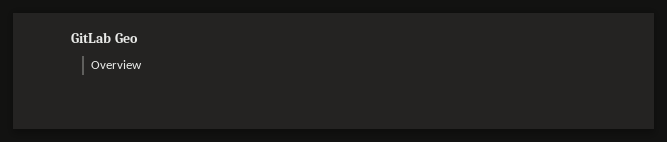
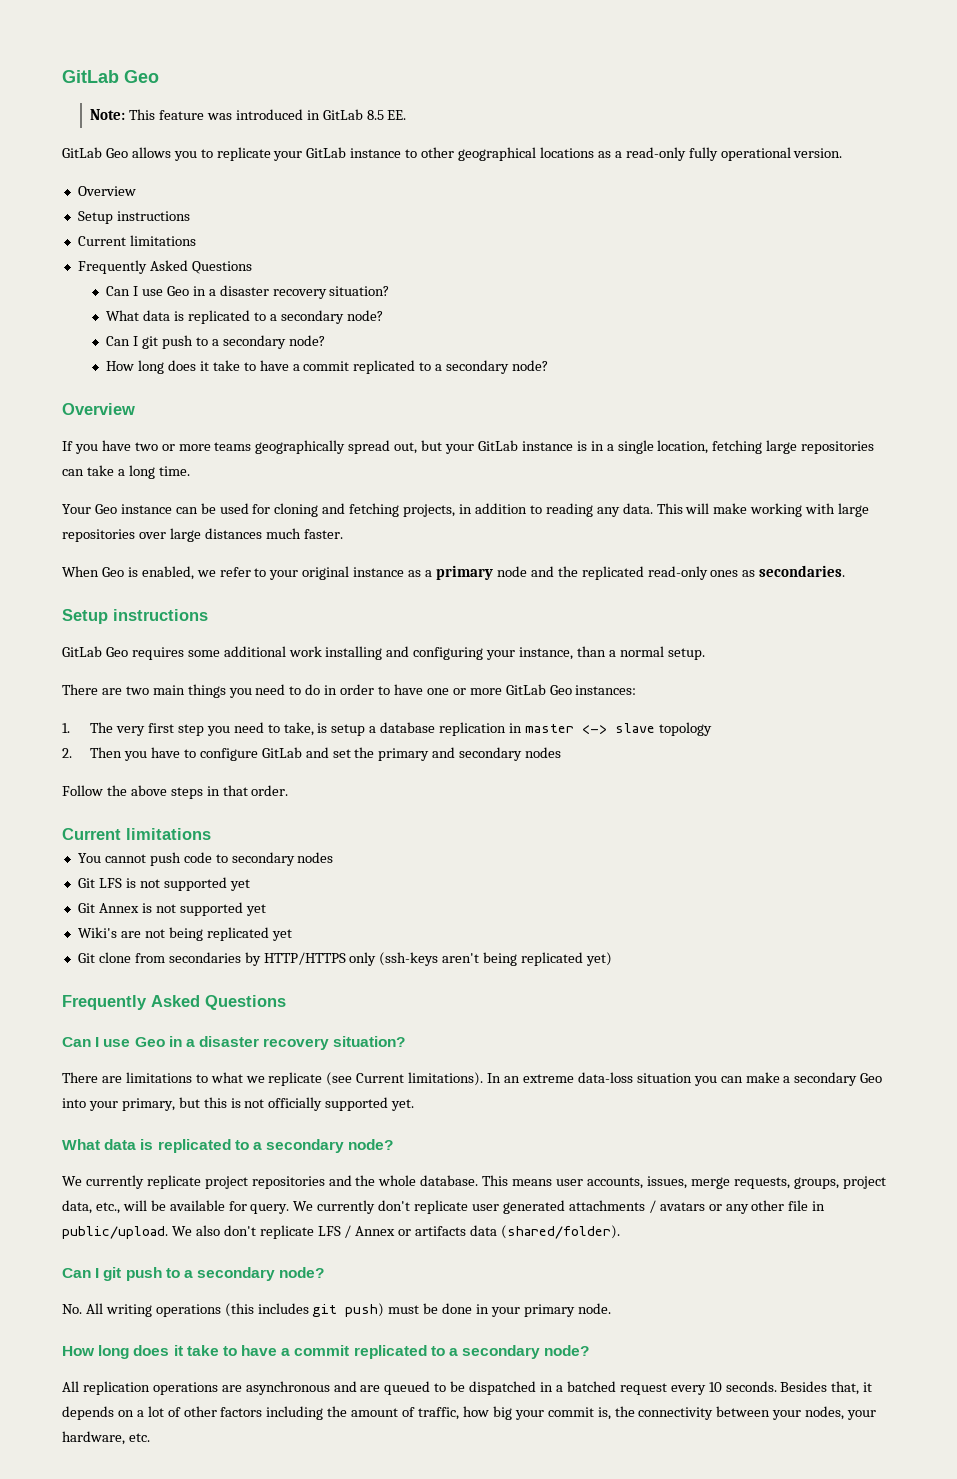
[91,60,143,69] Overview -> [90,109,407,120] [62,147,843,161] [77,186,136,196] [77,211,190,224] [77,235,196,246] [77,260,252,274] [106,285,390,299] [106,310,383,324] [106,335,325,349] [106,360,549,374] [62,403,135,415] [62,440,875,454] [62,465,190,479] [62,503,870,517] [62,528,343,542] [62,565,846,580] [62,609,208,624] [62,646,705,660] [62,684,637,698] [62,722,712,736] [62,747,562,761] [62,785,289,799] [62,828,211,840] [77,852,334,866] [77,877,250,891] [77,902,266,916] [77,927,292,941] [77,952,613,966] [62,995,286,1010] [62,1036,406,1050] [62,1072,883,1086] [62,1097,415,1111] [62,1139,394,1153] [62,1175,886,1189] [62,1200,826,1214] [62,1225,621,1239] [62,1267,325,1281] [62,1303,611,1317] [62,1345,590,1359] [62,1381,873,1395] [62,1406,877,1420] [62,1431,150,1445] Note: This feature was introduced in GitLab 8.5 EE. // GitLab Geo allows you to replicate your GitLab instance to other geographical locations as a read-only fully operational version. // Overview // Setup instructions // Current limitations // Frequently Asked Questions // Can I use Geo in a disaster recovery situation? // What data is replicated to a secondary node? // Can I git push to a secondary node? // How long does it take to have a commit replicated to a secondary node? // Overview // If you have two or more teams geographically spread out, but your GitLab instance is in a single location, fetching large repositories can take a long time. // Your Geo instance can be used for cloning and fetching projects, in addition to reading any data. This will make working with large repositories over large distances much faster. // When Geo is enabled, we refer to your original instance as a primary node and the replicated read-only ones as secondaries. // Setup instructions // GitLab Geo requires some additional work installing and configuring your instance, than a normal setup. // There are two main things you need to do in order to have one or more GitLab Geo instances: // 1. The very first step you need to take, is setup a database replication in master <-> slave topology // 2. Then you have to configure GitLab and set the primary and secondary nodes // Follow the above steps in that order. // Current limitations // You cannot push code to secondary nodes // Git LFS is not supported yet // Git Annex is not supported yet // Wiki's are not being replicated yet // Git clone from secondaries by HTTP/HTTPS only (ssh-keys aren't being replicated yet) // Frequently Asked Questions // Can I use Geo in a disaster recovery situation? // There are limitations to what we replicate (see Current limitations). In an extreme data-loss situation you can make a secondary Geo into your primary, but this is not officially supported yet. // What data is replicated to a secondary node? // We currently replicate project repositories and the whole database. This means user accounts, issues, merge requests, groups, project data, etc., will be available for query. We currently don't replicate user generated attachments / avatars or any other file in public/upload. We also don't replicate LFS / Annex or artifacts data (shared/folder). // Can I git push to a secondary node? // No. All writing operations (this includes git push) must be done in your primary node. // How long does it take to have a commit replicated to a secondary node? // All replication operations are asynchronous and are queued to be dispatched in a batched request every 10 seconds. Besides that, it depends on a lot of other factors including the amount of traffic, how big your commit is, the connectivity between your nodes, your hardware, etc.

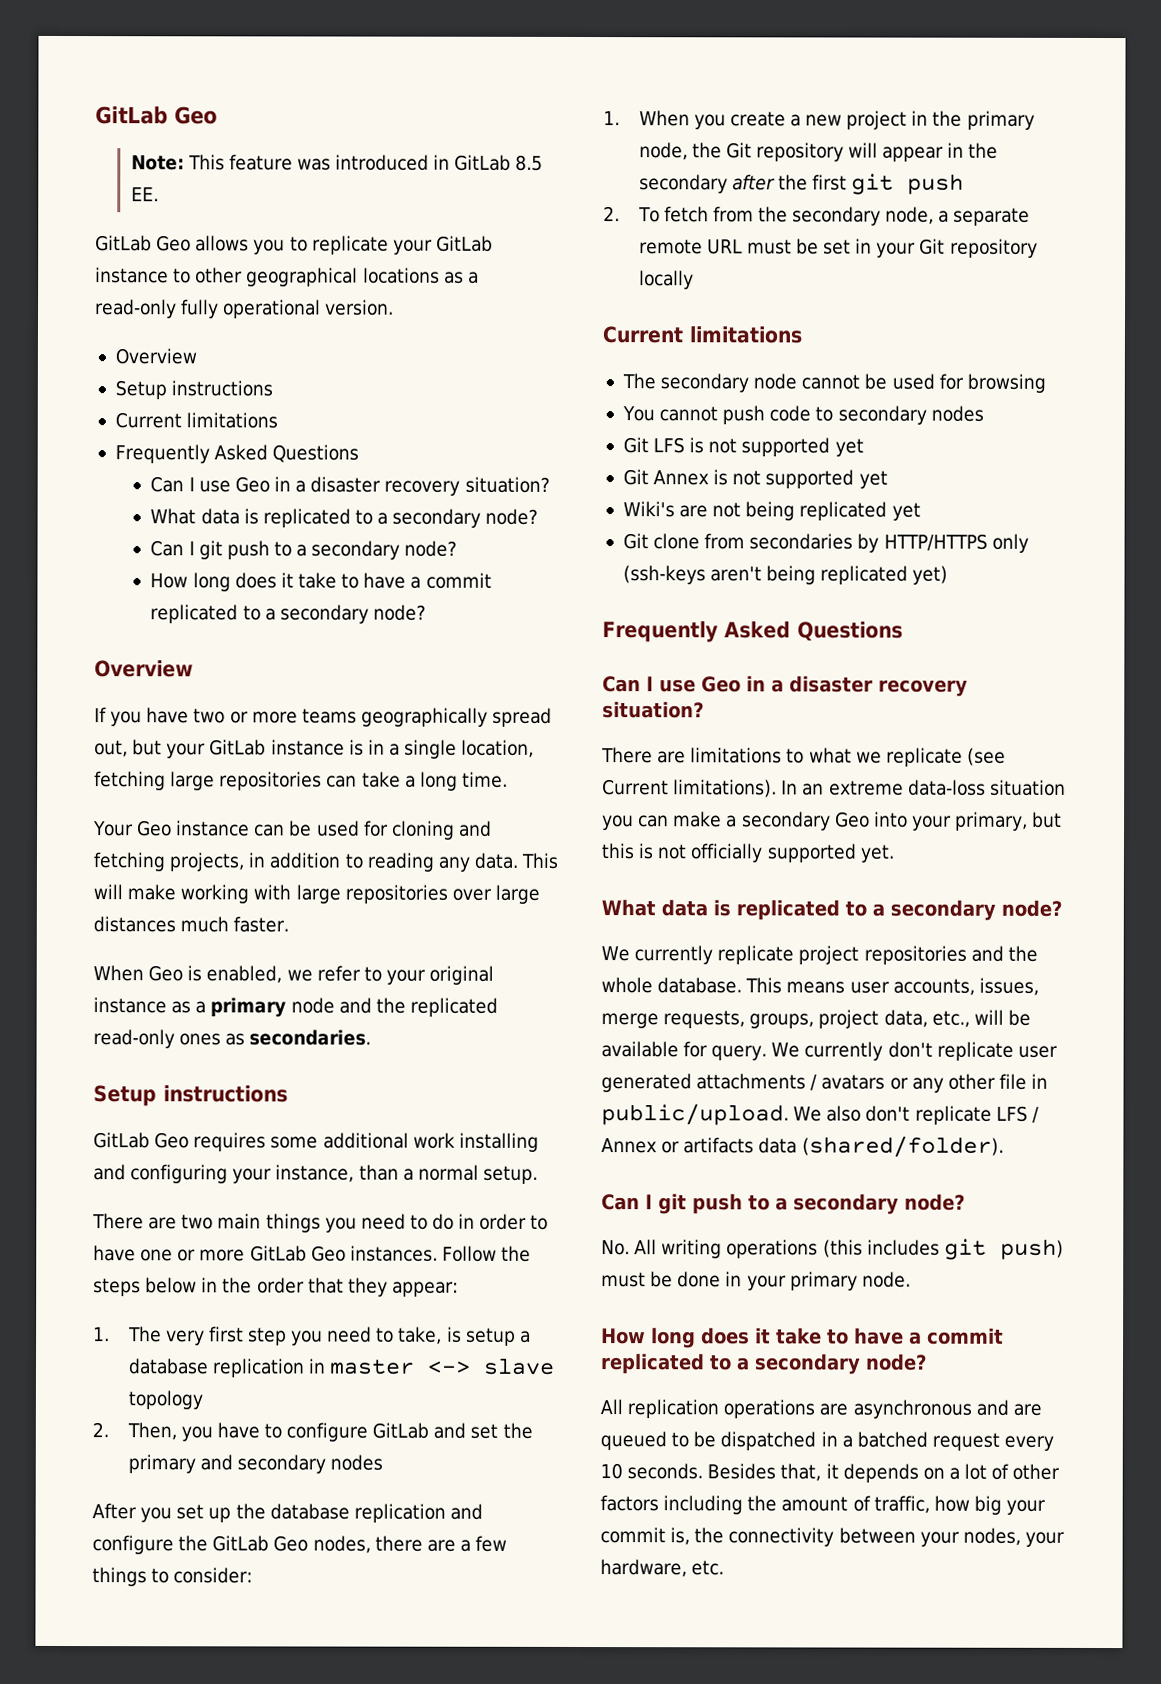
[575,685,637,695] instances: -> [349,1245,532,1262] [93,1277,459,1297] instances. Follow the steps below in the order that they appear:
[90,747,123,758] Then -> [126,1422,177,1441] Then,
[62,785,289,799] [62,828,211,840] Follow the above steps in that order. // Current limitations -> [92,1503,483,1523] [92,1535,508,1555] [92,1567,254,1587] [603,110,1035,130] [638,142,999,162] [638,173,965,195] [603,206,1031,226] [638,238,1038,258] [638,270,694,290] [602,326,802,344] [621,373,1046,393] After you set up the database replication and configure the GitLab Geo nodes, there are a few things to consider: // 1. When you create a new project in the primary node, the Git repository will appear in the secondary after the first git push // 2. To fetch from the secondary node, a separate remote URL must be set in your Git repository locally // Current limitations // The secondary node cannot be used for browsing

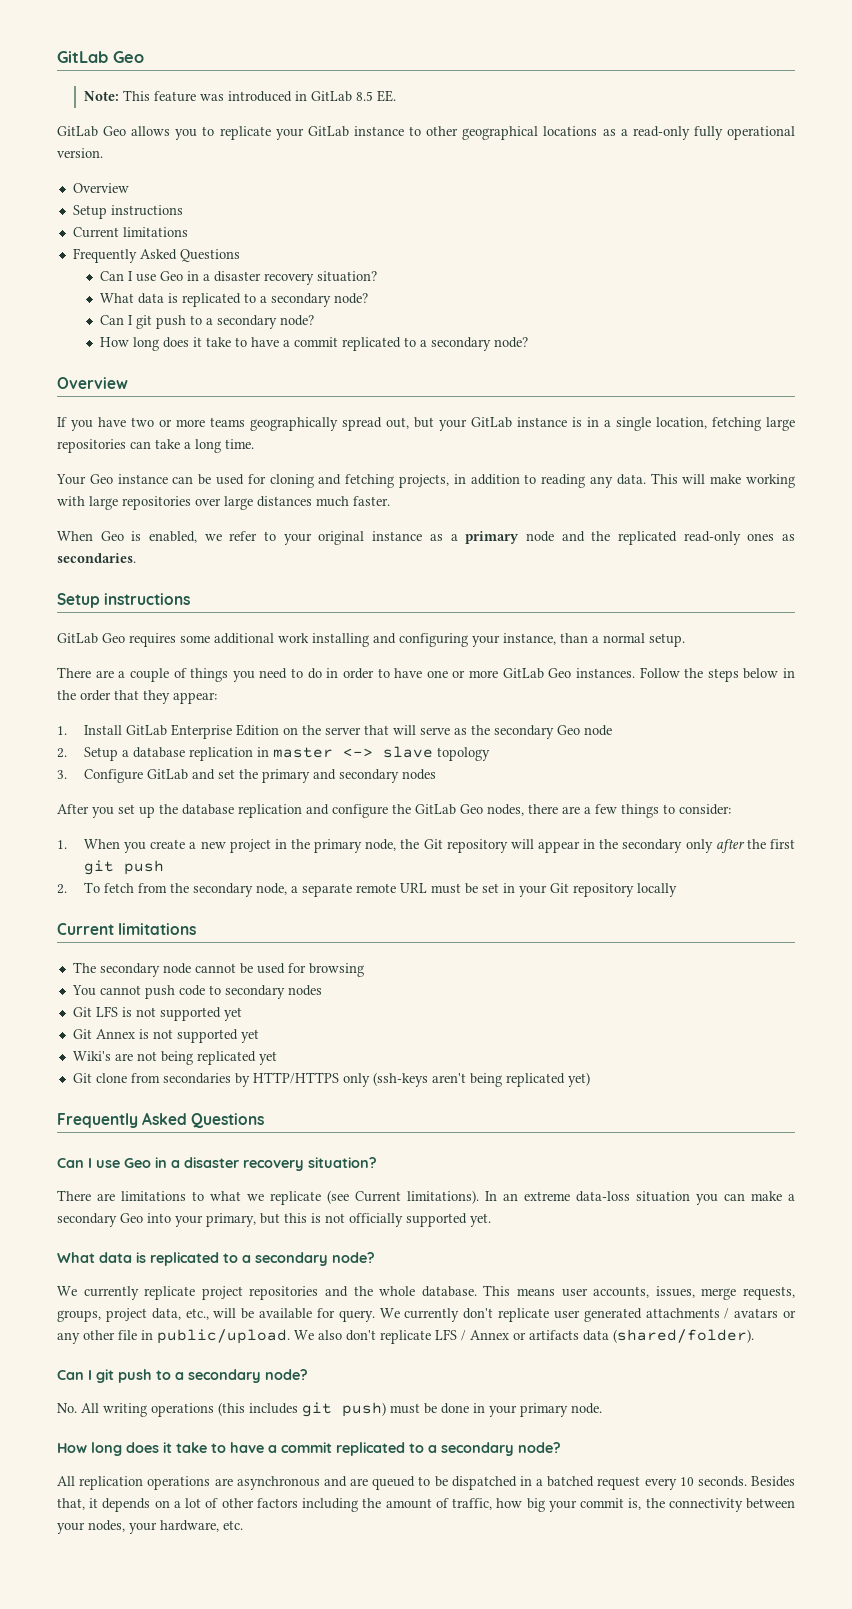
[181,1213,262,1230] two main -> [118,668,187,682] a couple of
[127,1326,516,1346] The very first step you need to take, is setup -> [83,724,612,739] [57,747,118,761] Install GitLab Enterprise Edition on the server that will serve as the secondary Geo node // 2. Setup
[92,1422,369,1442] 2. Then, you have to configure -> [57,769,143,783] 3. Configure
(728, 184) none -> [685,839,713,853] only

